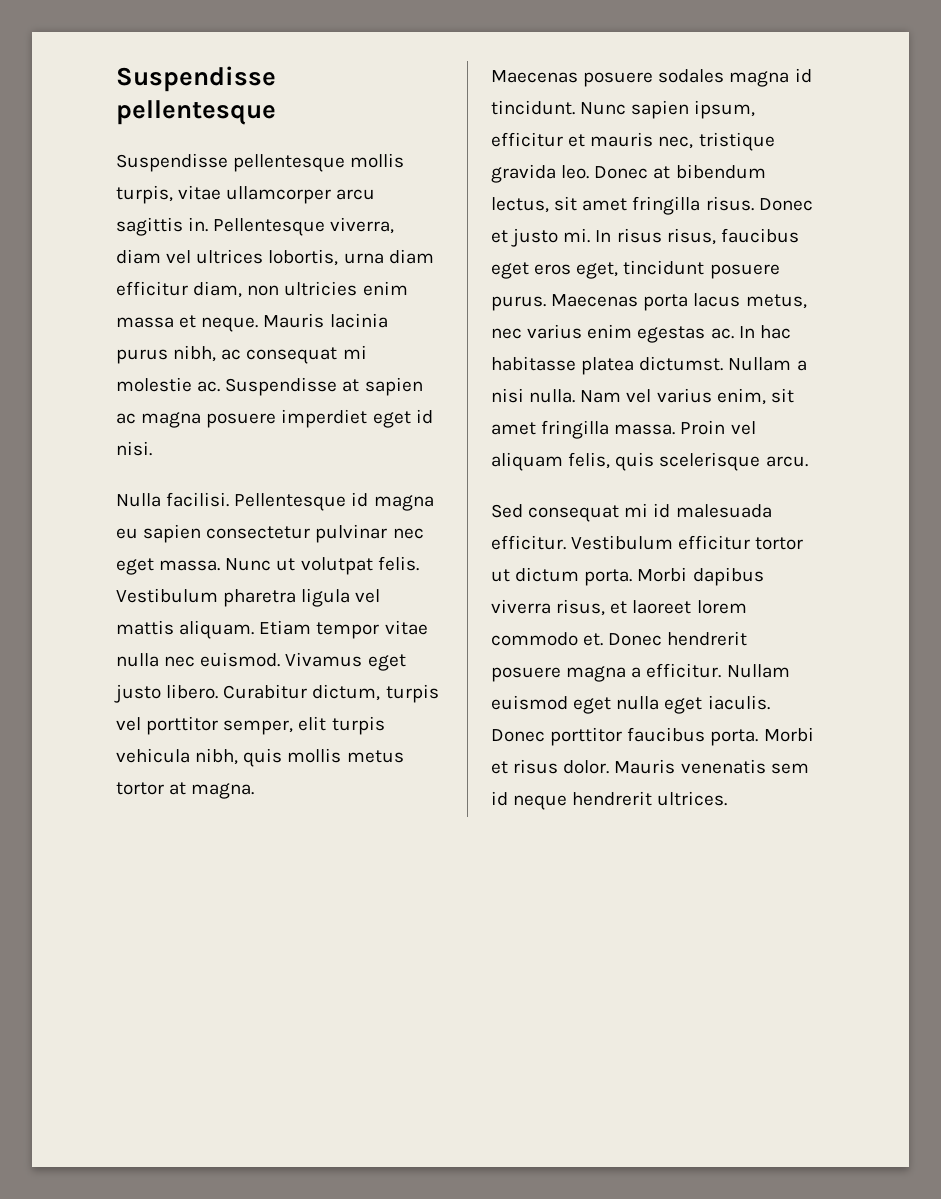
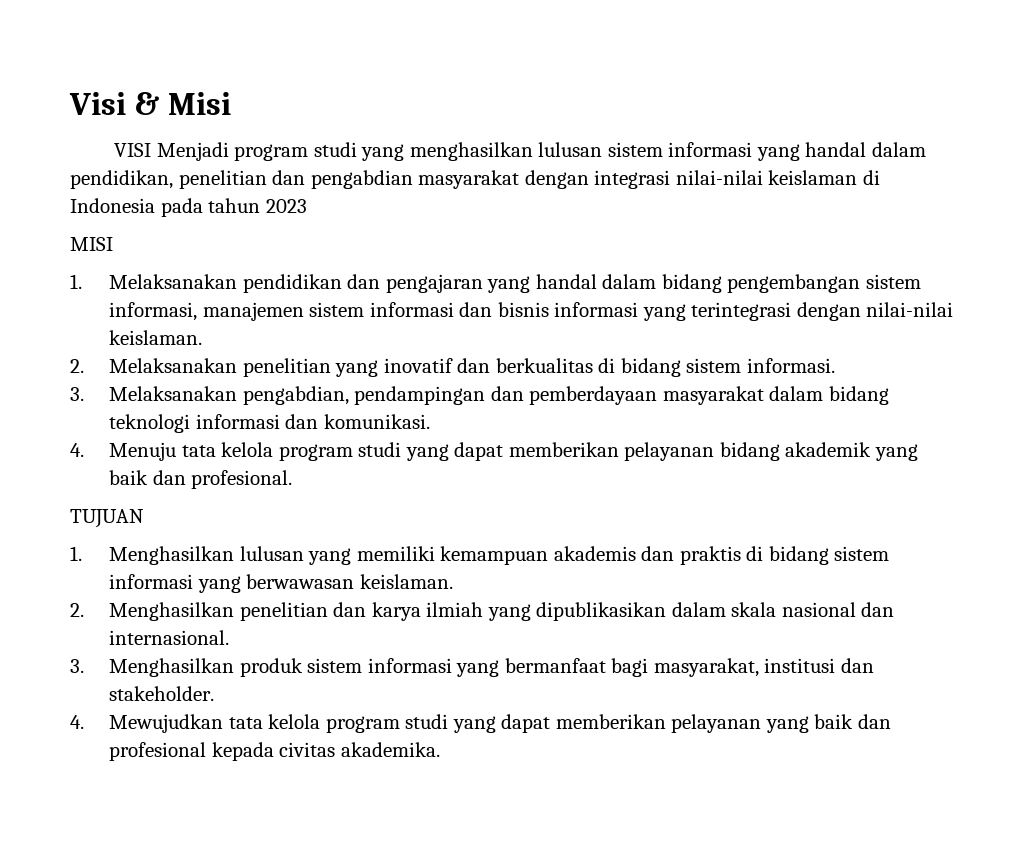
[116,66,276,92] [116,100,276,125] [116,153,405,172] [116,185,376,204] [116,217,395,236] [116,249,434,266] [116,281,408,298] [116,313,388,332] [116,345,367,364] [116,377,423,396] [116,409,433,428] [116,441,152,456] [116,492,434,511] [116,524,424,543] [116,556,419,575] [116,588,381,607] [116,620,428,639] [116,652,406,671] [114,684,439,703] [116,716,385,735] [116,748,404,767] [116,782,255,799] [491,68,812,87] [491,100,756,119] [491,132,775,151] [491,164,766,183] [491,196,813,215] [491,228,799,247] [491,260,780,279] [491,293,807,311] [491,324,791,343] [491,356,807,375] [491,388,794,405] [491,420,756,439] [491,452,808,471] [491,503,772,522] [491,535,804,550] [491,567,764,586] [491,599,747,616] [491,631,748,646] [491,663,790,682] [491,695,770,714] [491,727,814,746] [491,759,809,774] [491,791,728,810] Suspendisse pellentesque // Suspendisse pellentesque mollis turpis, vitae ullamcorper arcu sagittis in. Pellentesque viverra, diam vel ultrices lobortis, urna diam efficitur diam, non ultricies enim massa et neque. Mauris lacinia purus nibh, ac consequat mi molestie ac. Suspendisse at sapien ac magna posuere imperdiet eget id nisi. // Nulla facilisi. Pellentesque id magna eu sapien consectetur pulvinar nec eget massa. Nunc ut volutpat felis. Vestibulum pharetra ligula vel mattis aliquam. Etiam tempor vitae nulla nec euismod. Vivamus eget justo libero. Curabitur dictum, turpis vel porttitor semper, elit turpis vehicula nibh, quis mollis metus tortor at magna. // Maecenas posuere sodales magna id tincidunt. Nunc sapien ipsum, efficitur et mauris nec, tristique gravida leo. Donec at bibendum lectus, sit amet fringilla risus. Donec et justo mi. In risus risus, faucibus eget eros eget, tincidunt posuere purus. Maecenas porta lacus metus, nec varius enim egestas ac. In hac habitasse platea dictumst. Nullam a nisi nulla. Nam vel varius enim, sit amet fringilla massa. Proin vel aliquam felis, quis scelerisque arcu. // Sed consequat mi id malesuada efficitur. Vestibulum efficitur tortor ut dictum porta. Morbi dapibus viverra risus, et laoreet lorem commodo et. Donec hendrerit posuere magna a efficitur. Nullam euismod eget nulla eget iaculis. Donec porttitor faucibus porta. Morbi et risus dolor. Mauris venenatis sem id neque hendrerit ultrices. -> [69,92,231,115] [114,142,926,161] [70,170,880,189] [70,198,307,217] [70,237,113,251] [70,274,921,293] [109,302,954,321] [109,330,203,345] [70,358,835,377] [70,386,889,405] [109,414,430,433] [70,442,919,461] [109,470,293,489] [70,509,144,528] [70,546,890,565] [109,574,453,593] [70,602,895,621] [109,630,230,645] [70,658,874,677] [109,686,215,701] [70,714,892,733] [109,742,440,761] Visi & Misi // VISI Menjadi program studi yang menghasilkan lulusan sistem informasi yang handal dalam pendidikan, penelitian dan pengabdian masyarakat dengan integrasi nilai-nilai keislaman di Indonesia pada tahun 2023 // MISI // 1. Melaksanakan pendidikan dan pengajaran yang handal dalam bidang pengembangan sistem informasi, manajemen sistem informasi dan bisnis informasi yang terintegrasi dengan nilai-nilai keislaman. // 2. Melaksanakan penelitian yang inovatif dan berkualitas di bidang sistem informasi. // 3. Melaksanakan pengabdian, pendampingan dan pemberdayaan masyarakat dalam bidang teknologi informasi dan komunikasi. // 4. Menuju tata kelola program studi yang dapat memberikan pelayanan bidang akademik yang baik dan profesional. // TUJUAN // 1. Menghasilkan lulusan yang memiliki kemampuan akademis dan praktis di bidang sistem informasi yang berwawasan keislaman. // 2. Menghasilkan penelitian dan karya ilmiah yang dipublikasikan dalam skala nasional dan internasional. // 3. Menghasilkan produk sistem informasi yang bermanfaat bagi masyarakat, institusi dan stakeholder. // 4. Mewujudkan tata kelola program studi yang dapat memberikan pelayanan yang baik dan profesional kepada civitas akademika.

